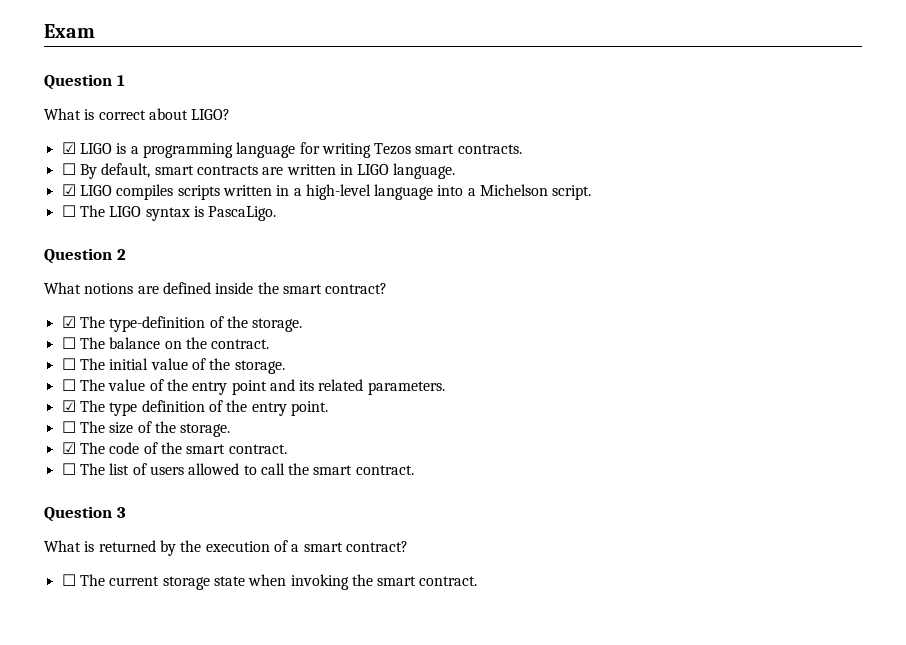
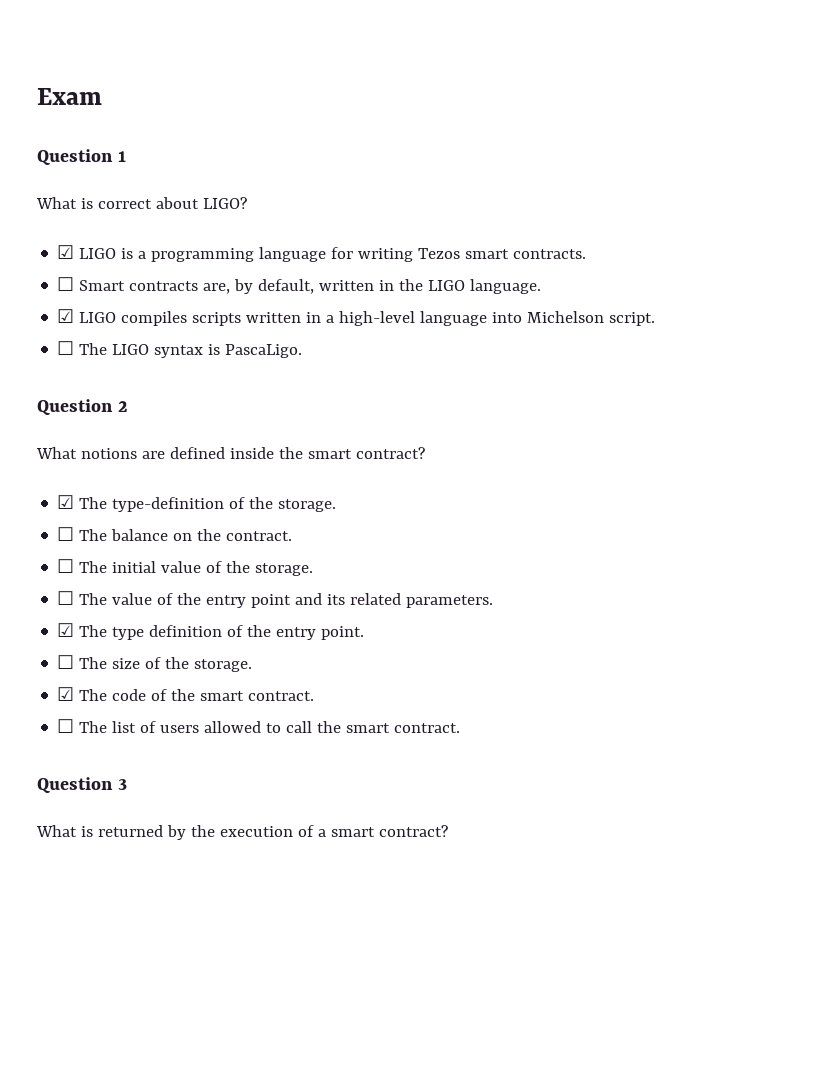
[79,163,353,179] By default, smart contracts are written in -> [79,279,424,294] Smart contracts are, by default, written in the
[467,188,476,196] a -> (523, 317) none
[61,574,478,590] // ☐ The current storage state when invoking the smart contract. -> (448, 831) none

